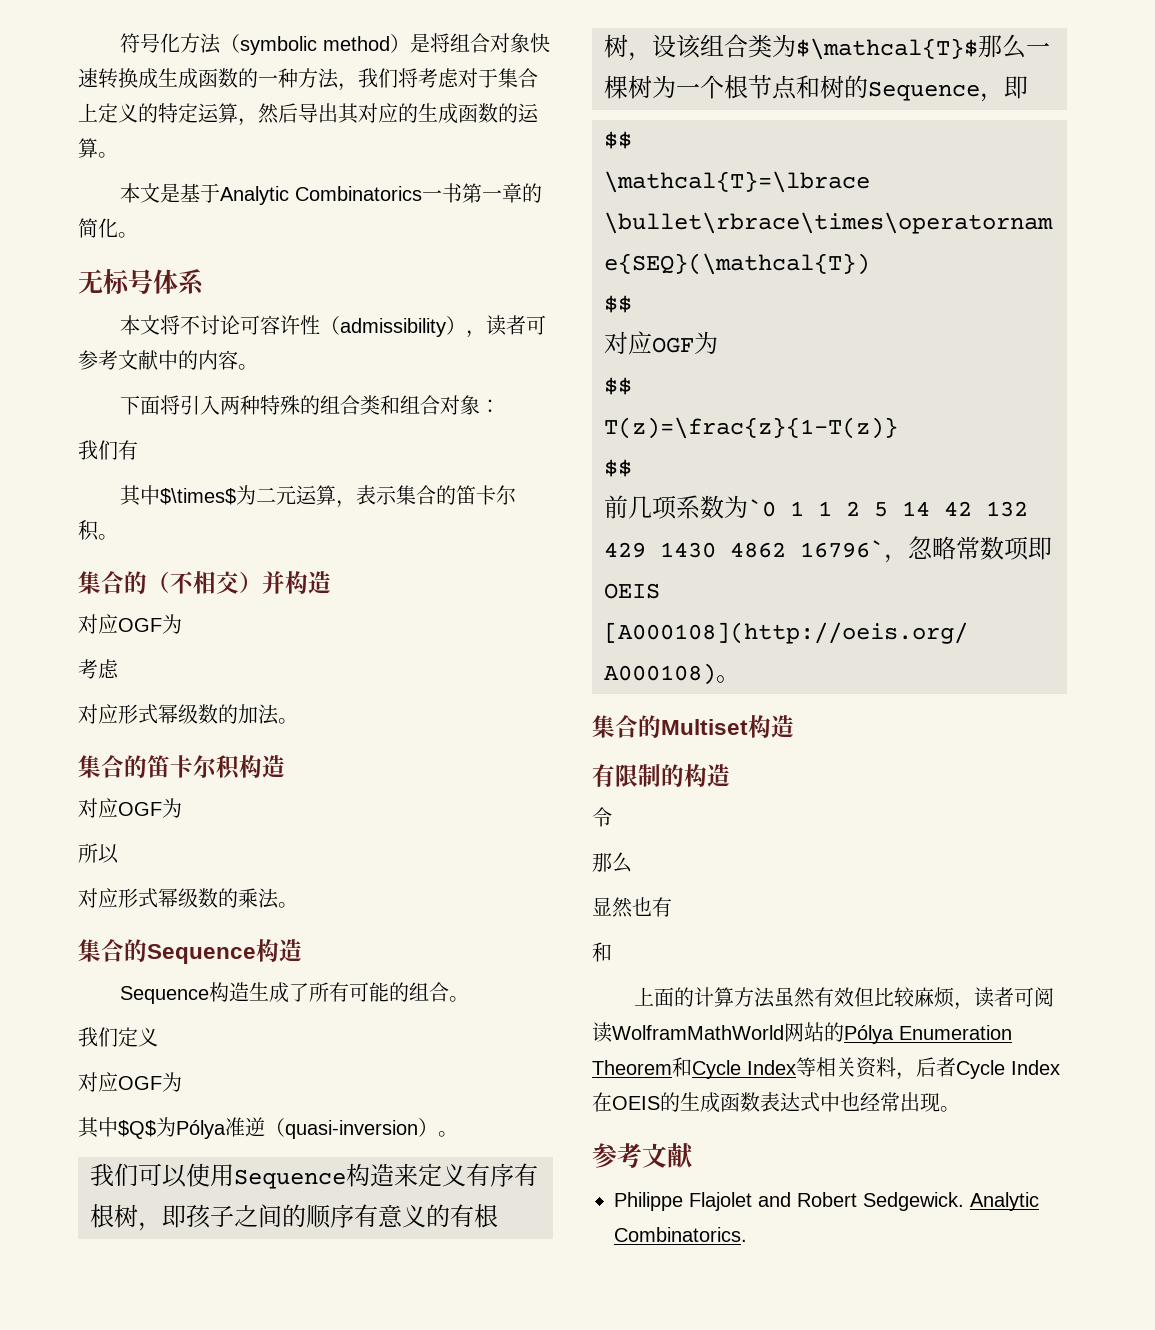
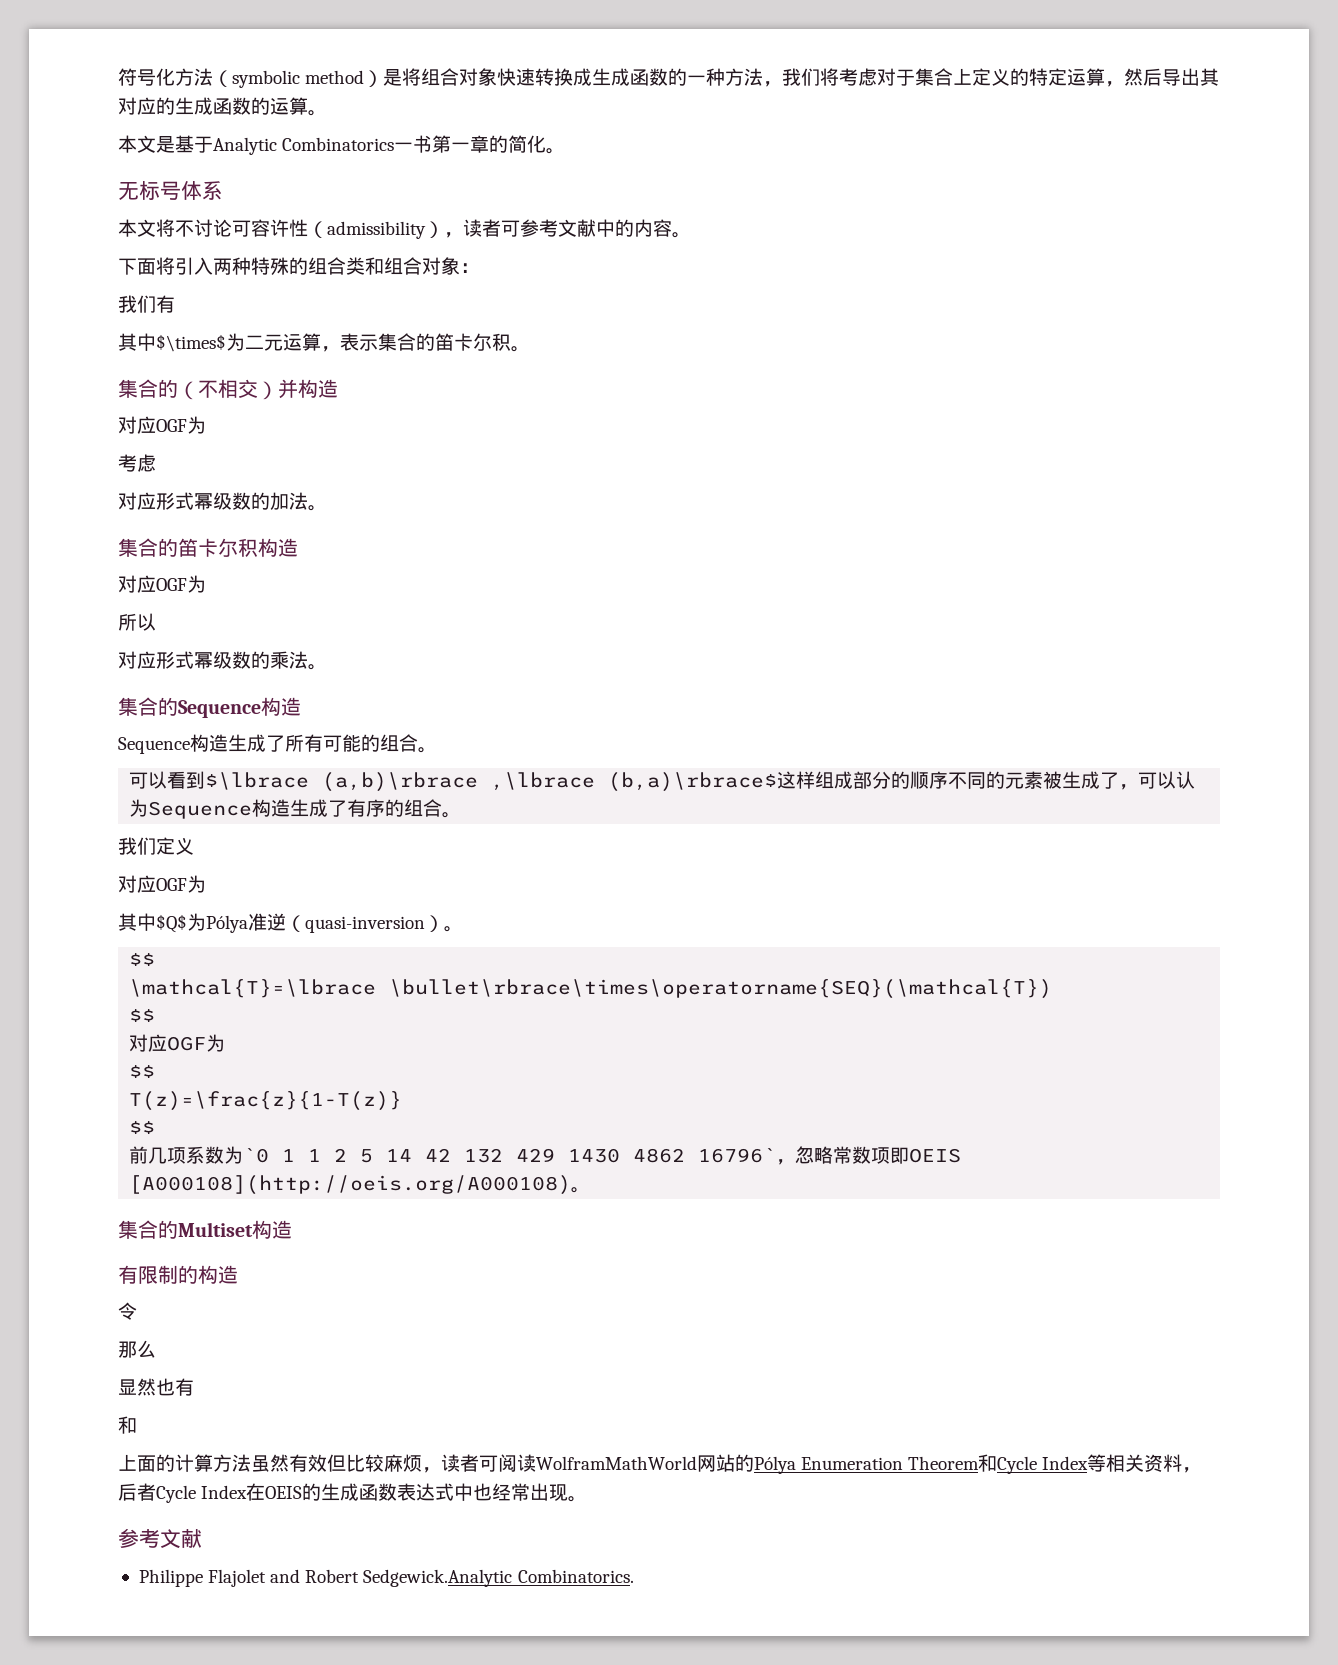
(469, 999) none -> [129,771,1196,792] [129,799,462,819] // 可以看到$\lbrace (a,b)\rbrace ,\lbrace (b,a)\rbrace$这样组成部分的顺序不同的元素被生成了，可以认为Sequence构造生成了有序的组合。
[90,1163,538,1189] [90,1204,498,1231] [604,34,1050,61] [604,75,1028,102] // 我们可以使用Sequence构造来定义有序有根树，即孩子之间的顺序有意义的有根树，设该组合类为$\mathcal{T}$那么一棵树为一个根节点和树的Sequence，即 -> (463, 929) none
[863,1192,1039,1211] Sedgewick. Analytic -> [363,1569,513,1587] Sedgewick.Analytic

